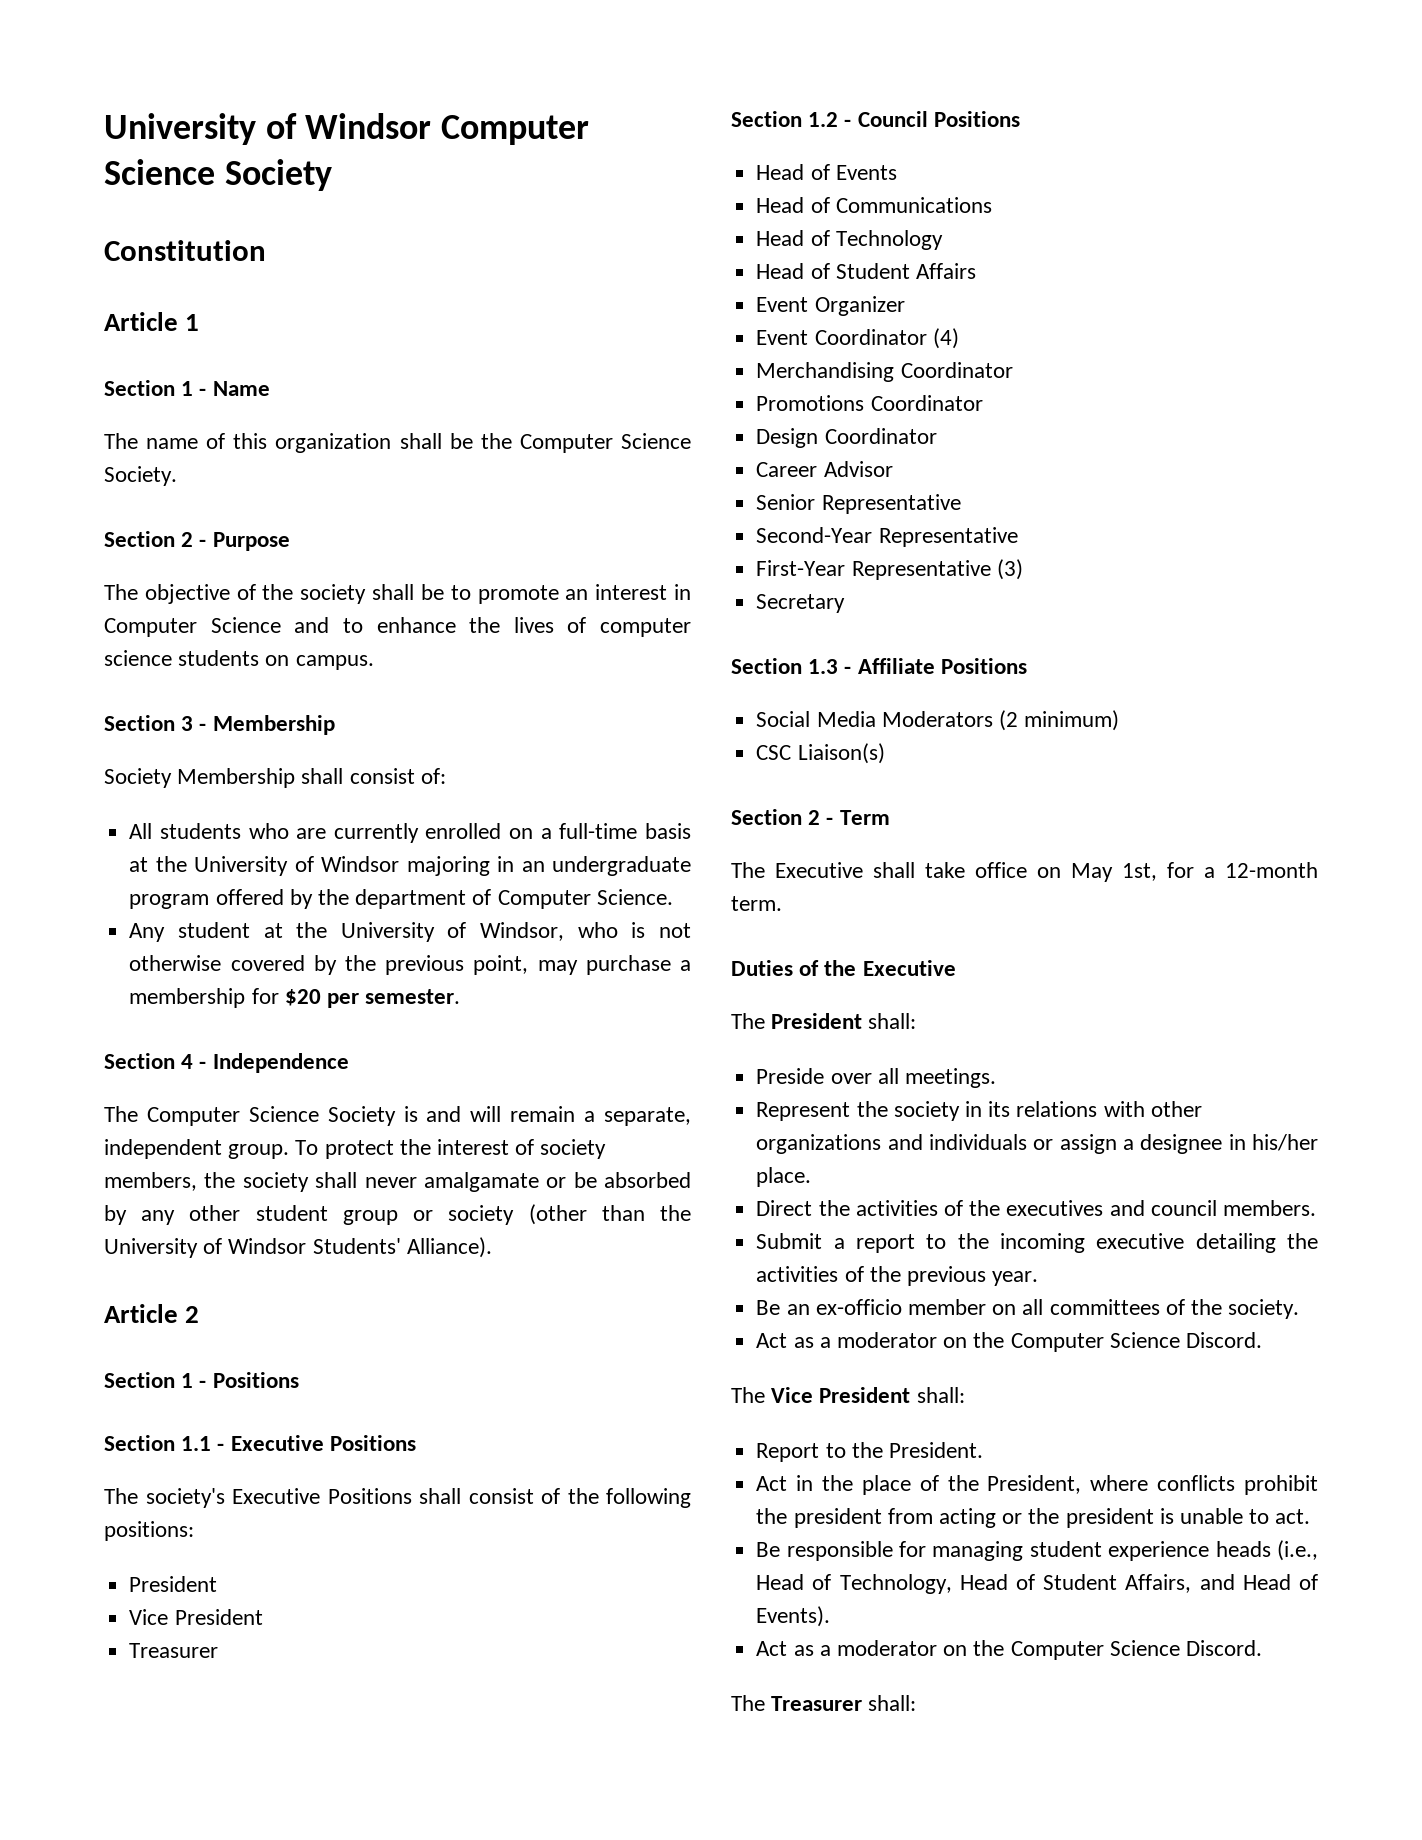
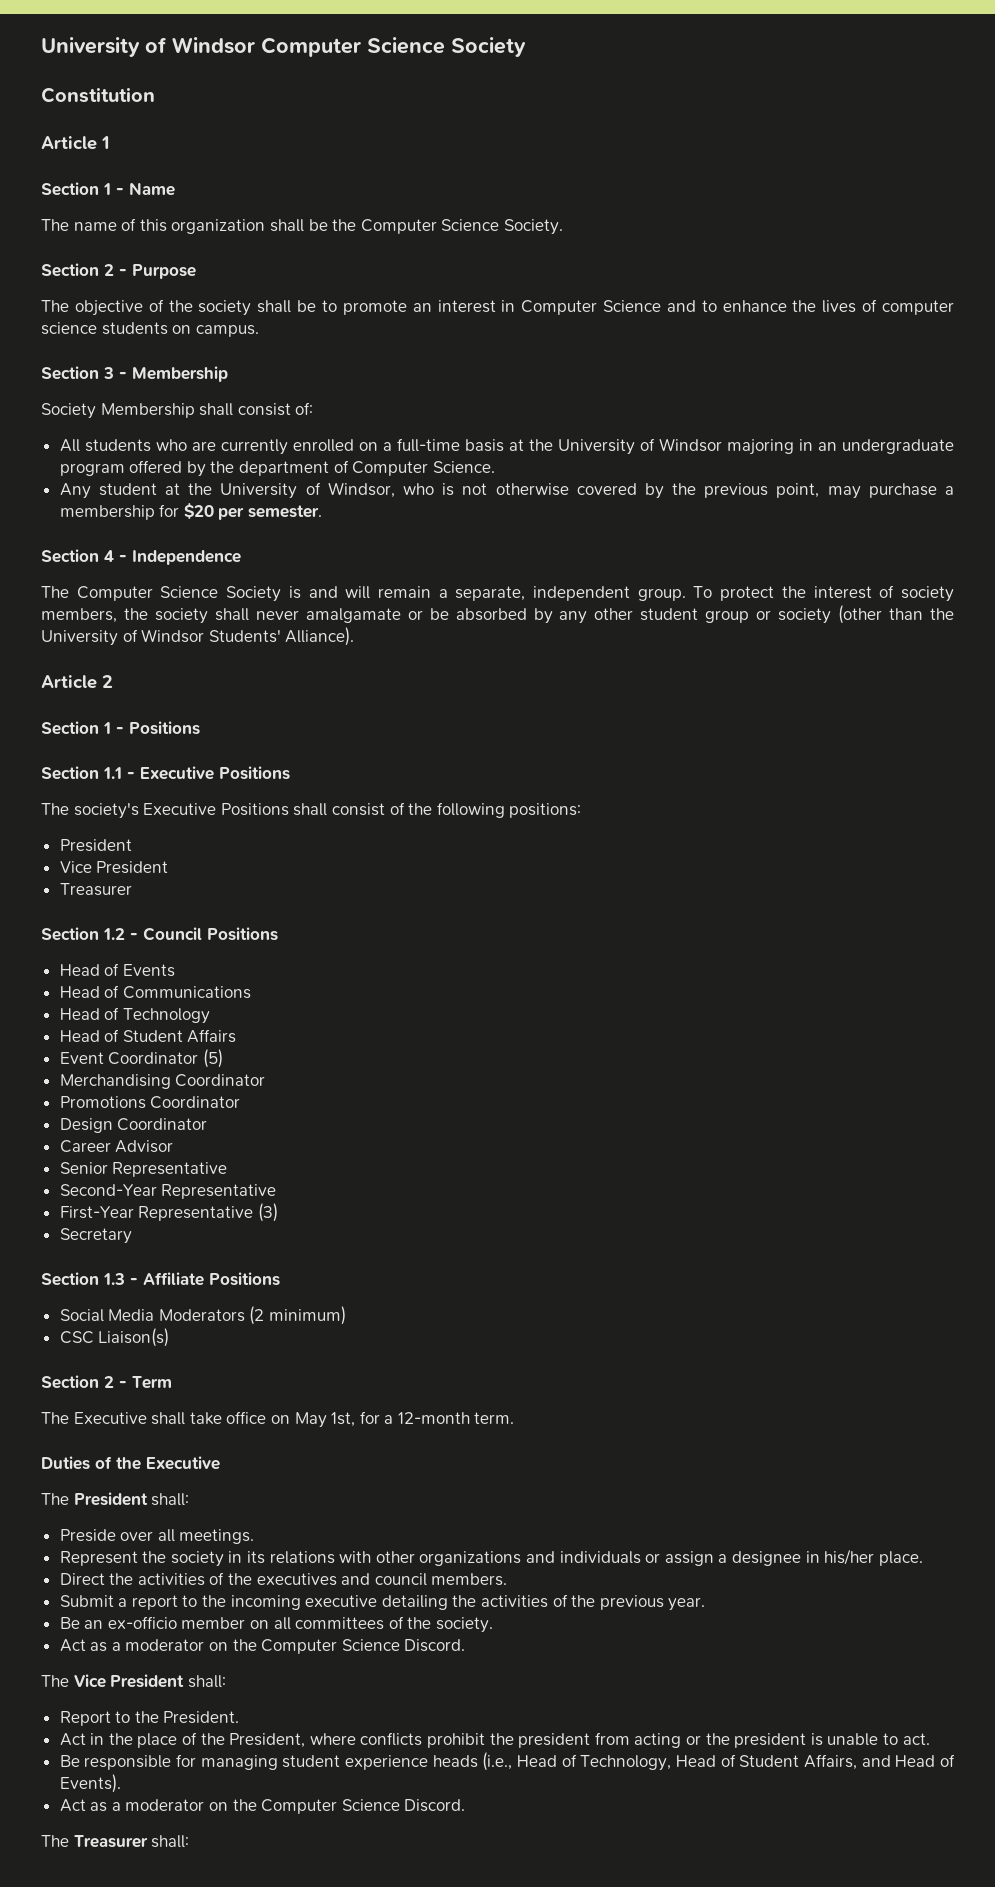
[756,296,905,316] // Event Organizer -> (237, 1036) none
[932,328,959,349] (4) -> [202,1049,223,1068] (5)

